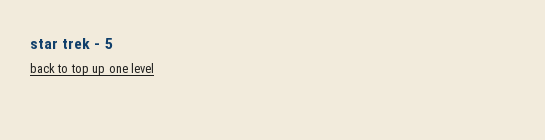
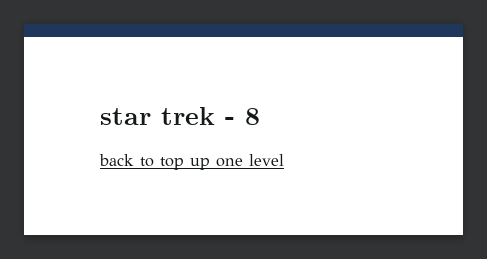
[104,38,113,49] 5 -> [245,108,260,125] 8

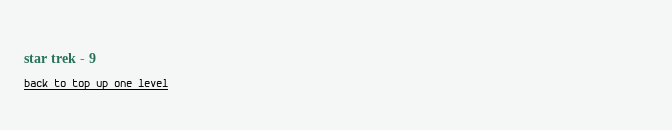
[245,108,260,125] 8 -> [89,53,96,63] 9

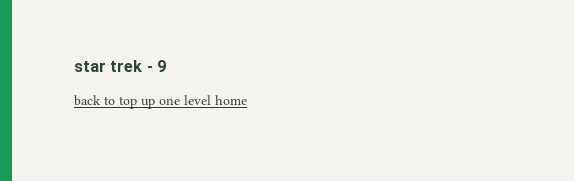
(168, 83) none -> [215,95,247,105] home

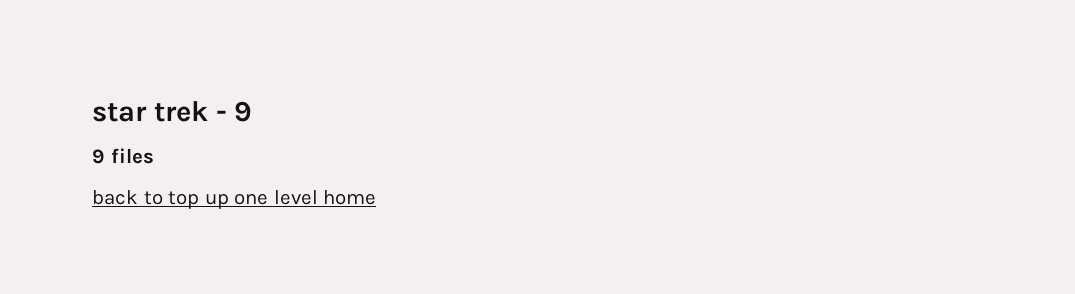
(166, 66) none -> [92,148,154,164] // 9 files

